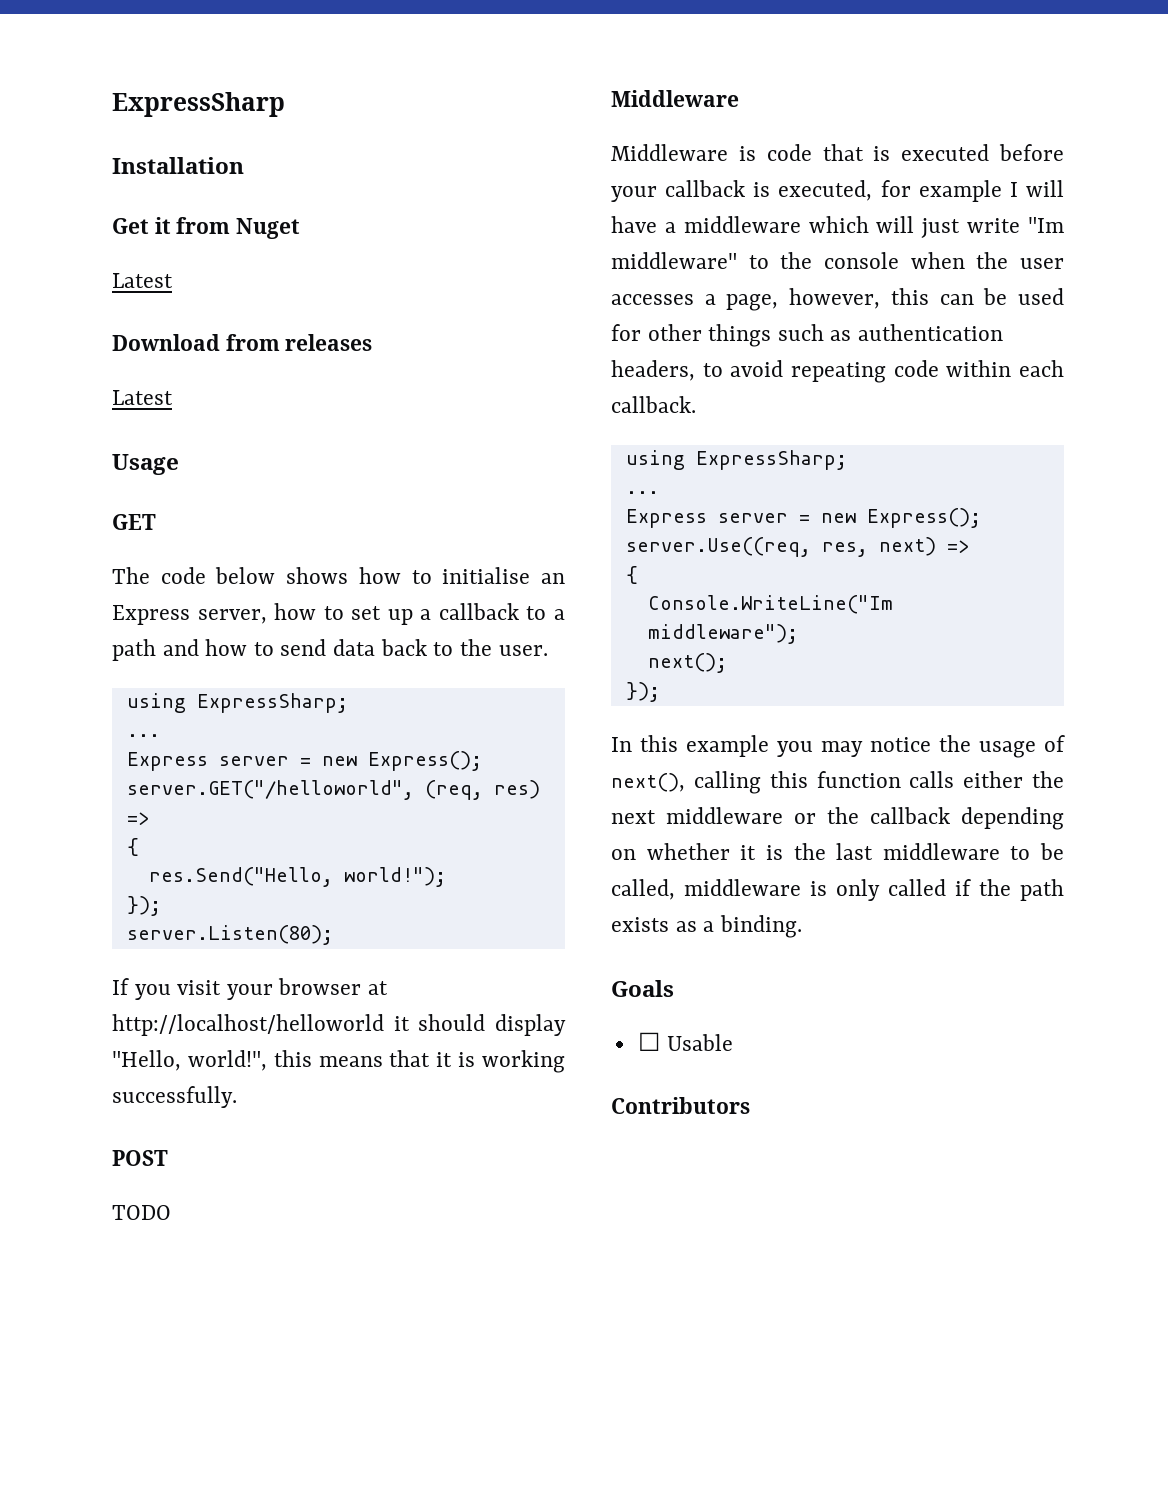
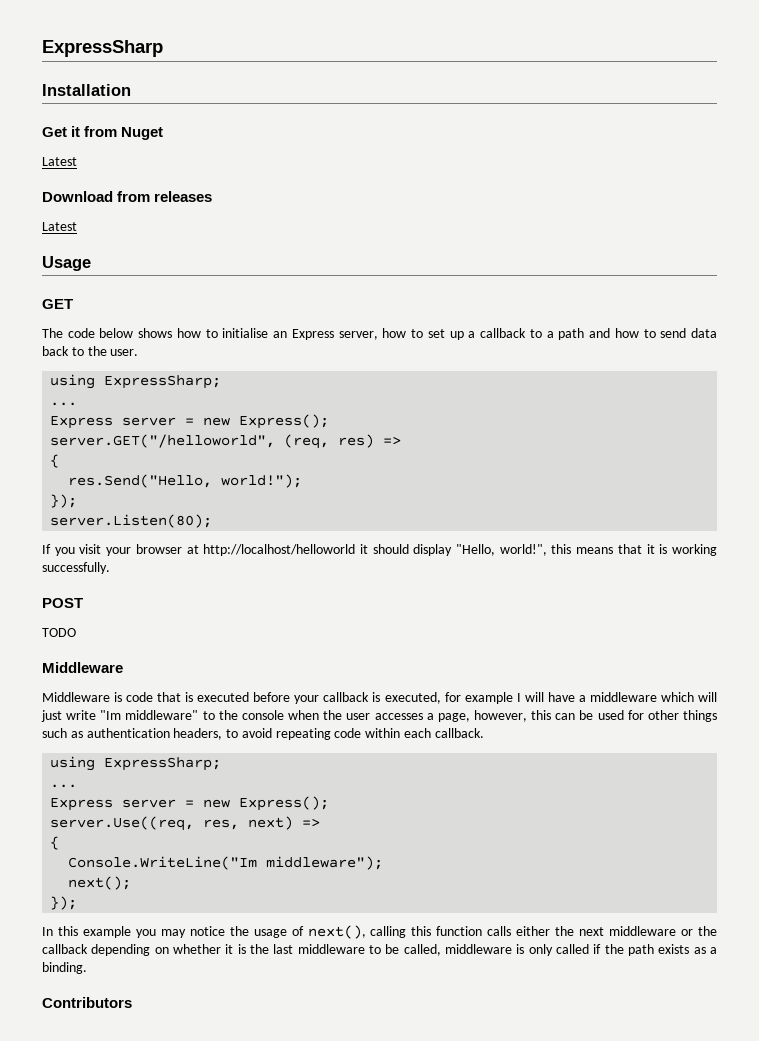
[611,980,674,997] [637,1032,733,1051] // Goals // ☐ Usable -> (87, 968) none

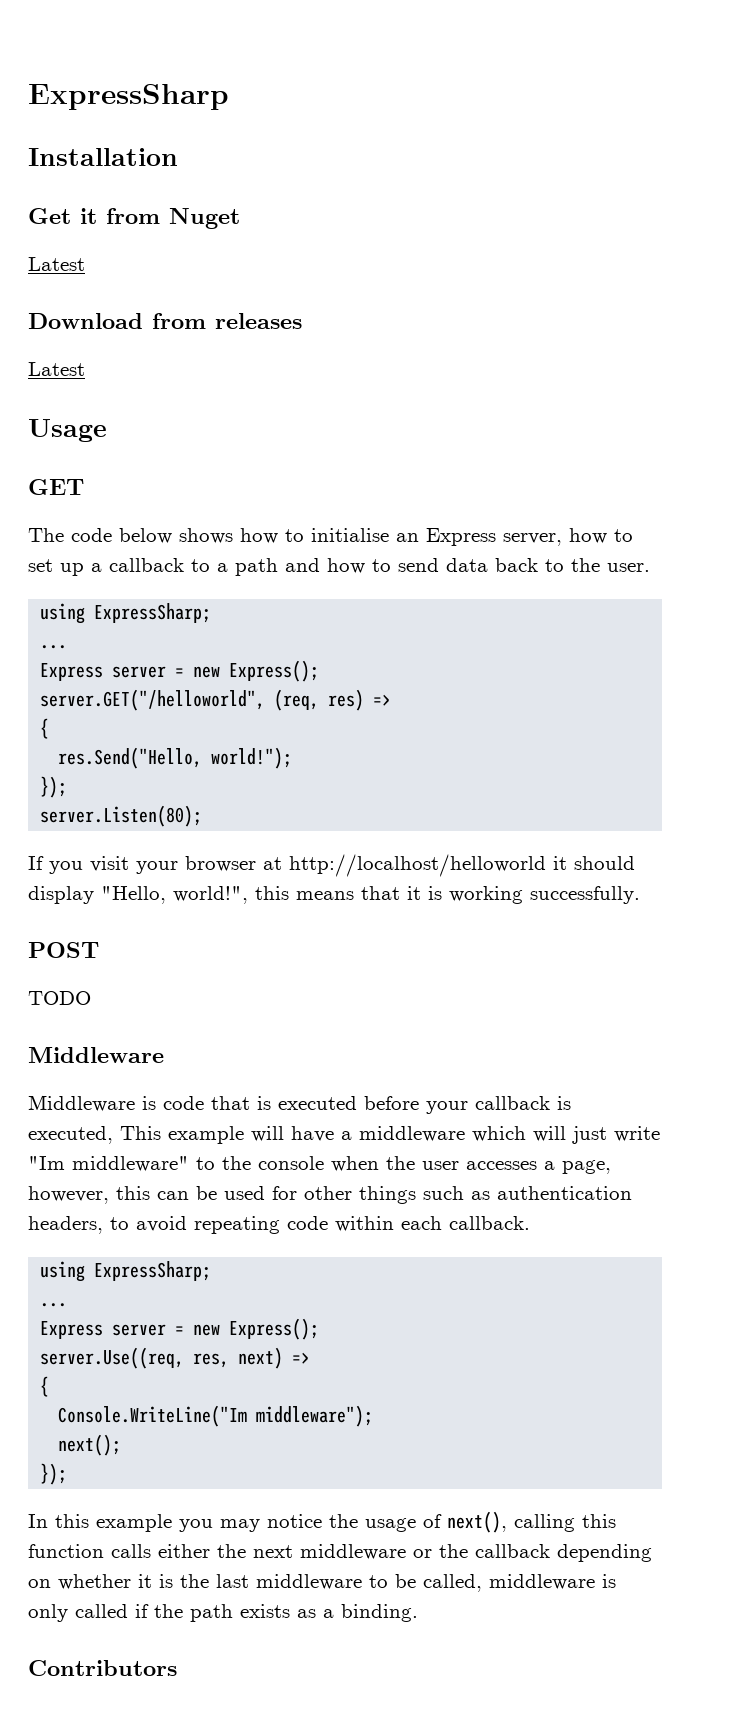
[444,692,521,704] for example I -> [120,1126,244,1144] This example

